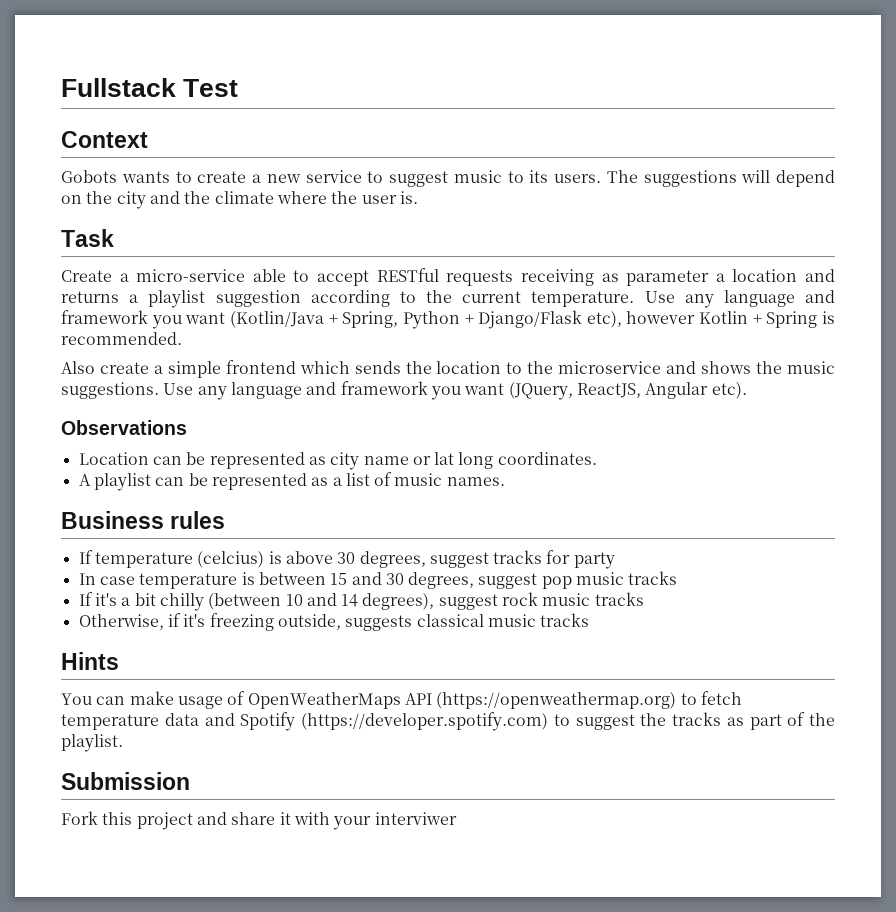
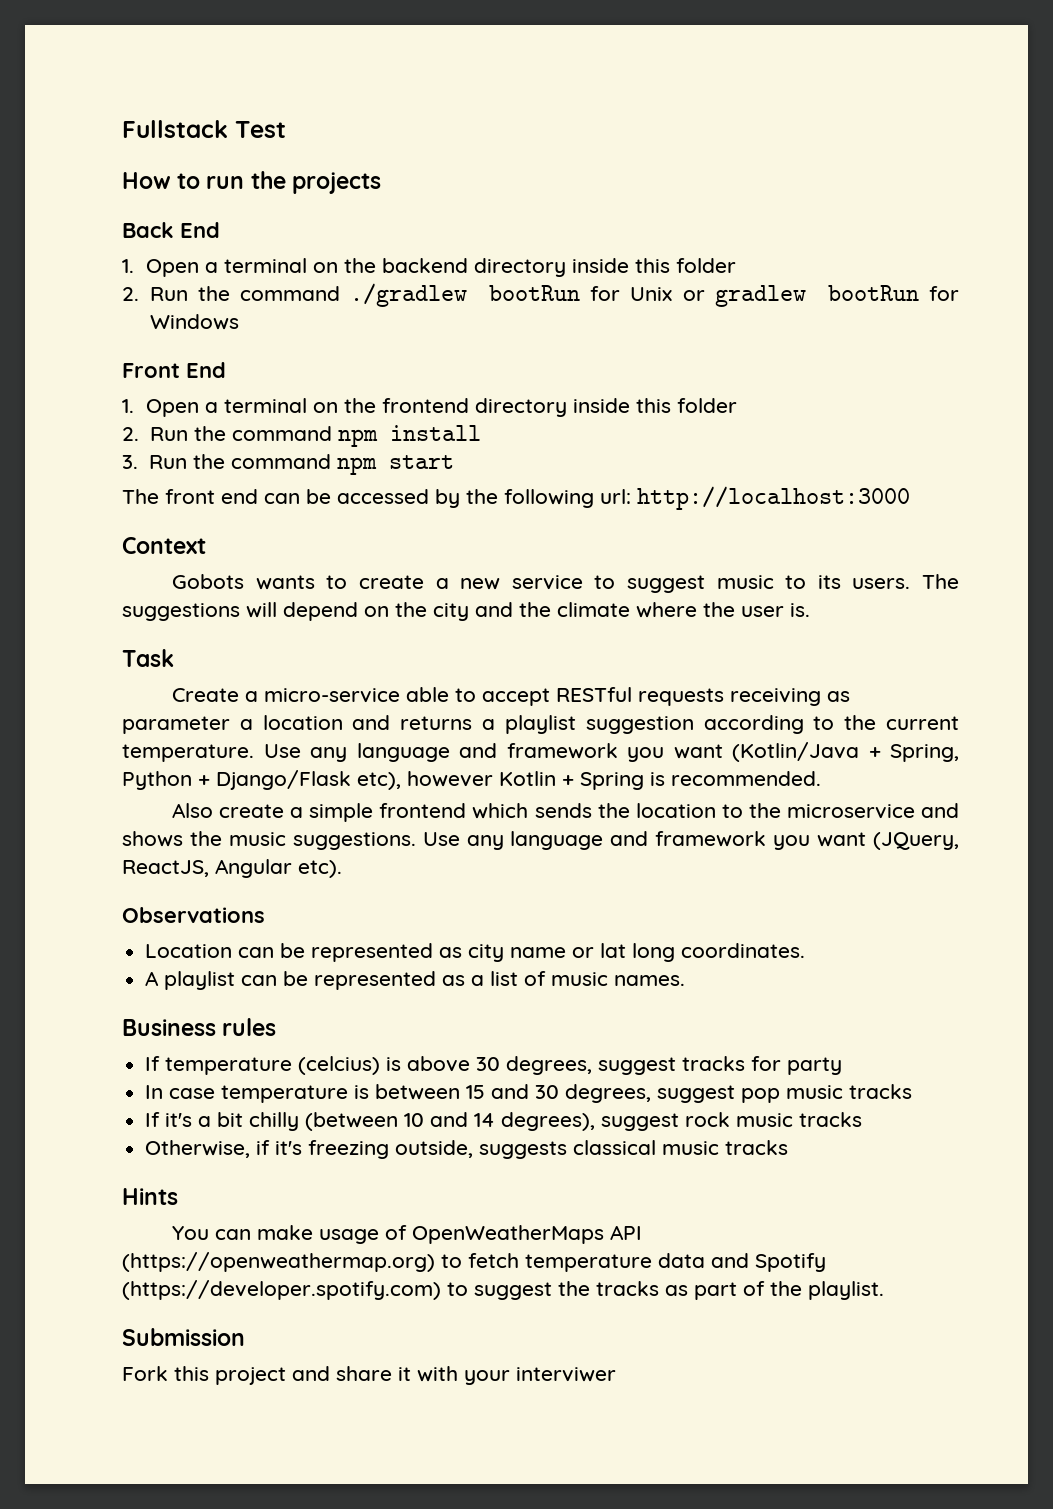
(239, 88) none -> [122,171,381,194] [122,222,220,238] [122,258,737,277] [122,283,959,307] [149,314,239,330] [122,362,226,378] [122,398,738,417] [122,425,481,447] [122,454,454,475] [122,486,910,510] // How to run the projects // Back End // 1. Open a terminal on the backend directory inside this folder // 2. Run the command ./gradlew bootRun for Unix or gradlew bootRun for Windows // Front End // 1. Open a terminal on the frontend directory inside this folder // 2. Run the command npm install // 3. Run the command npm start // The front end can be accessed by the following url: http://localhost:3000

